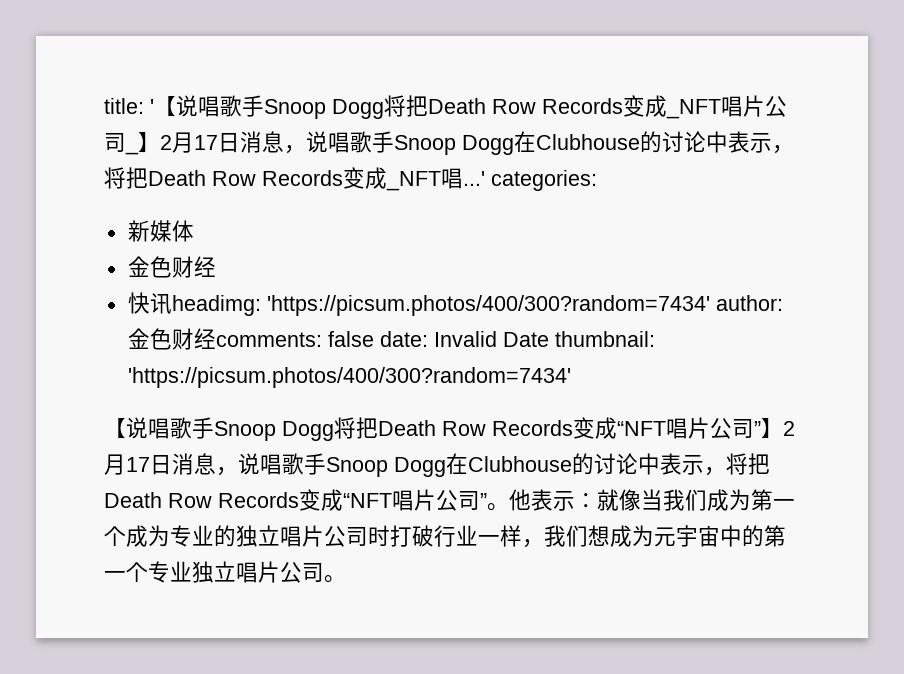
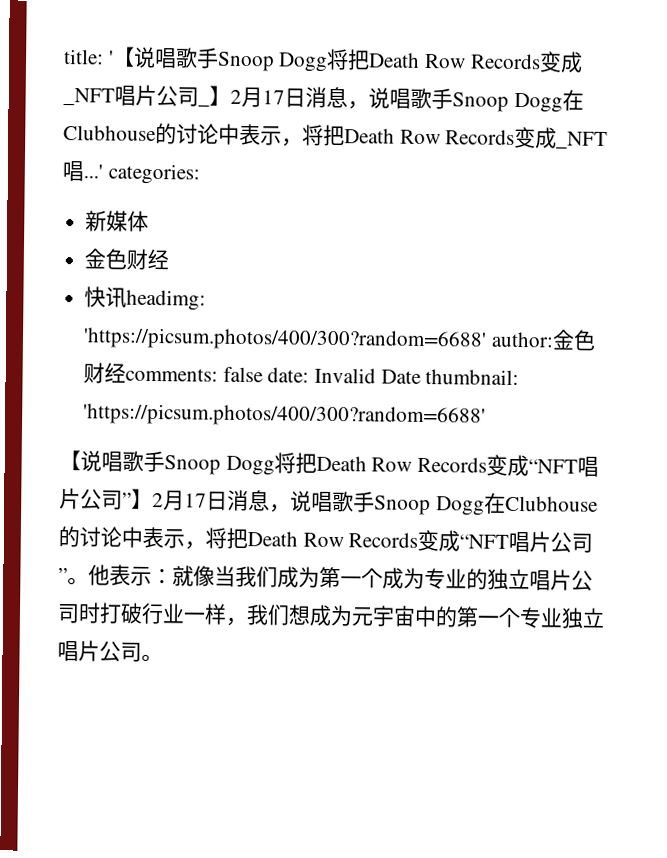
[266,295,710,316] 'https://picsum.photos/400/300?random=7434' -> [83,327,488,352] 'https://picsum.photos/400/300?random=6688'
[127,367,571,388] 'https://picsum.photos/400/300?random=7434' -> [83,403,487,428] 'https://picsum.photos/400/300?random=6688'

